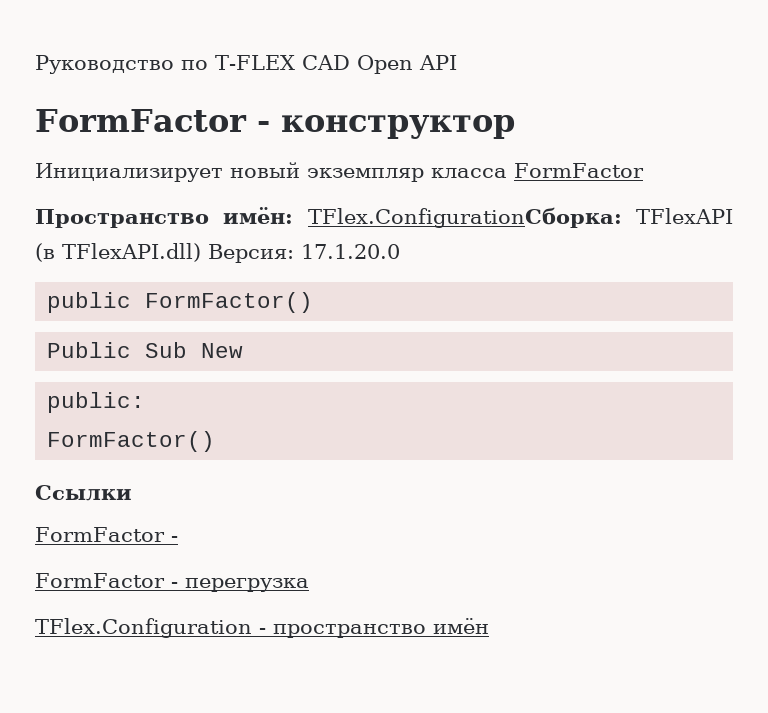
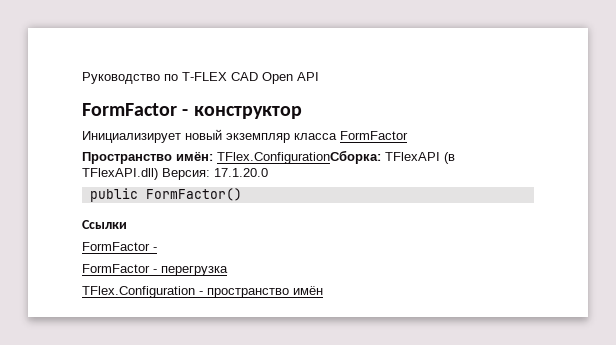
[47,342,244,358] [47,392,146,413] [47,431,216,452] // Public Sub New // public: // FormFactor() -> (242, 194) none

